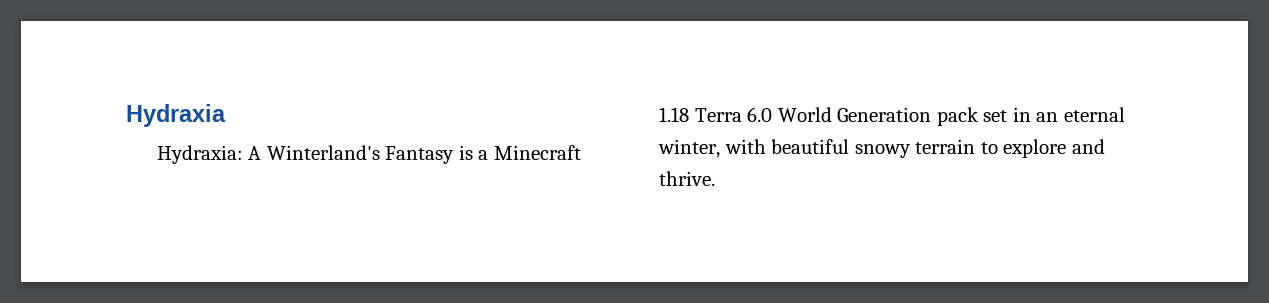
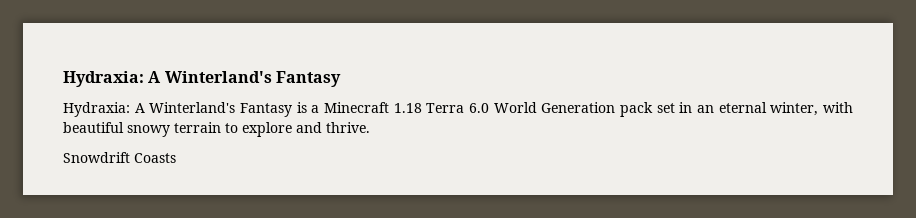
[126,104,226,127] Hydraxia -> [63,71,341,87] Hydraxia: A Winterland's Fantasy
(715, 178) none -> [63,152,176,163] // Snowdrift Coasts

